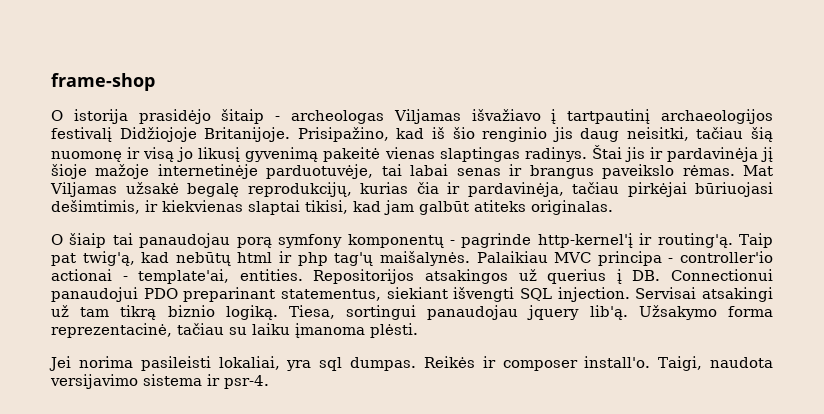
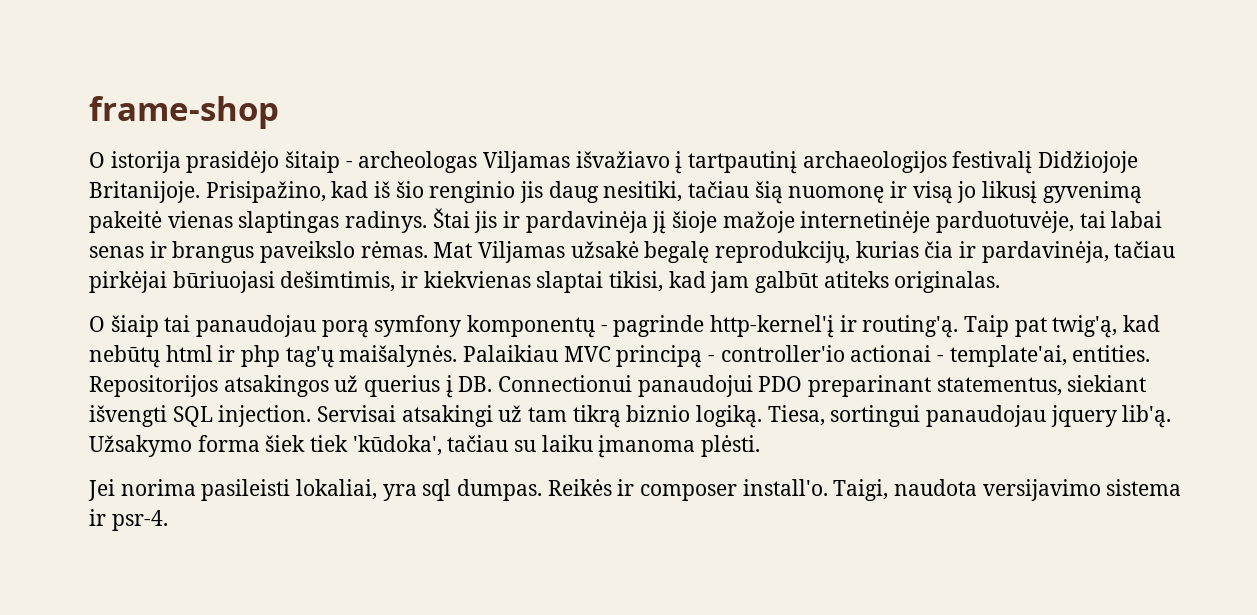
[626,127,689,141] neisitki, -> [603,181,683,202] nesitiki,
[597,251,662,266] principa -> [616,345,703,368] principą
[51,323,172,338] reprezentacinė, -> [265,435,442,456] šiek tiek 'kūdoka',

